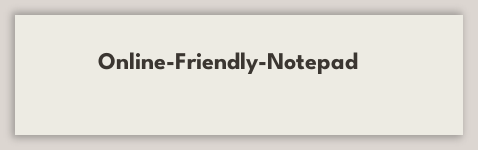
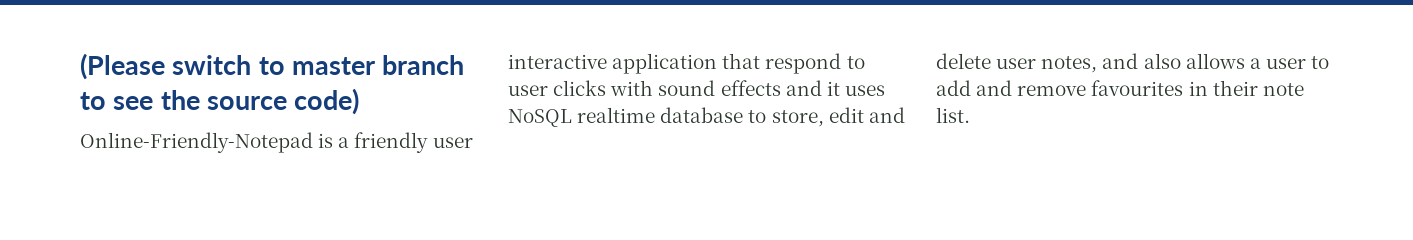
[98,52,358,74] Online-Friendly-Notepad -> [80,53,465,80] [80,88,360,115] [80,132,473,153] [508,53,865,74] [508,80,885,96] [508,107,905,127] [936,53,1330,73] [936,80,1304,96] [936,107,970,123] (Please switch to master branch to see the source code) // Online-Friendly-Notepad is a friendly user interactive application that respond to user clicks with sound effects and it uses NoSQL realtime database to store, edit and delete user notes, and also allows a user to add and remove favourites in their note list.

